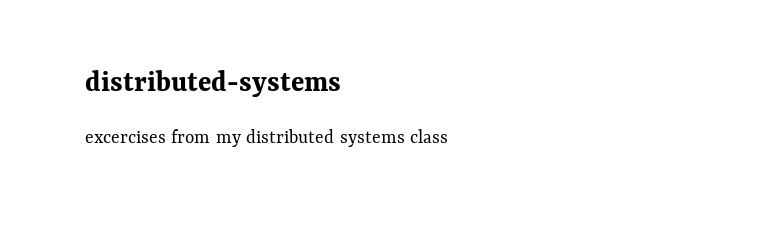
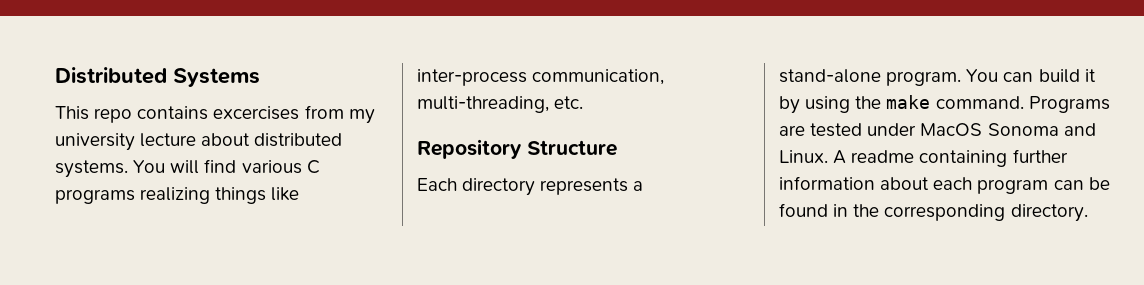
[85,70,341,97] [85,129,448,147] distributed-systems // excercises from my distributed systems class -> [55,67,260,87] [55,105,375,124] [55,133,343,151] [55,159,320,178] [55,187,300,204] [417,69,665,86] [417,96,584,113] [417,139,617,159] [417,178,644,196] [779,69,1096,86] [779,95,1110,114] [779,123,1096,137] [779,149,1068,167] [779,176,1110,194] [779,203,1088,222] Distributed Systems // This repo contains excercises from my university lecture about distributed systems. You will find various C programs realizing things like inter-process communication, multi-threading, etc. // Repository Structure // Each directory represents a stand-alone program. You can build it by using the make command. Programs are tested under MacOS Sonoma and Linux. A readme containing further information about each program can be found in the corresponding directory.

